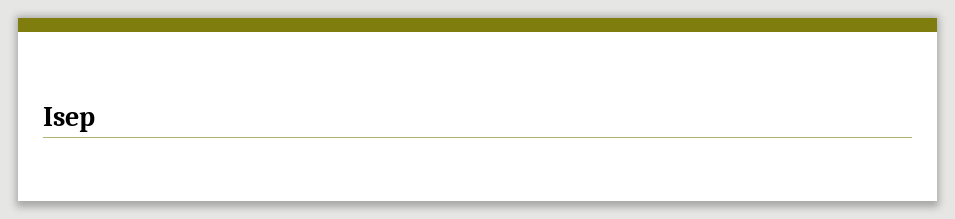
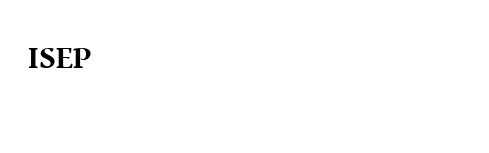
[43,107,95,132] Isep -> [28,48,92,68] ISEP

